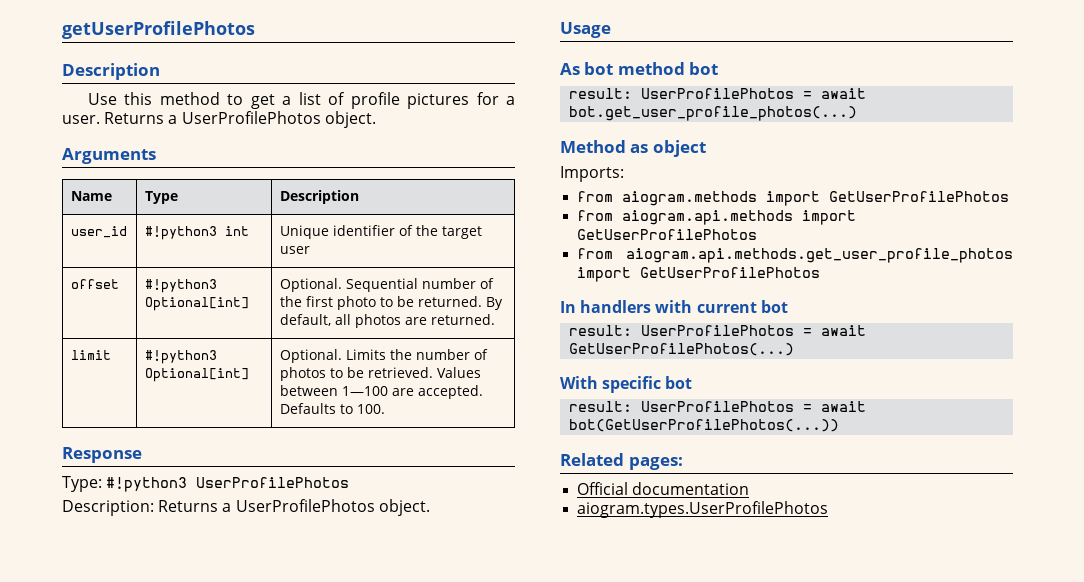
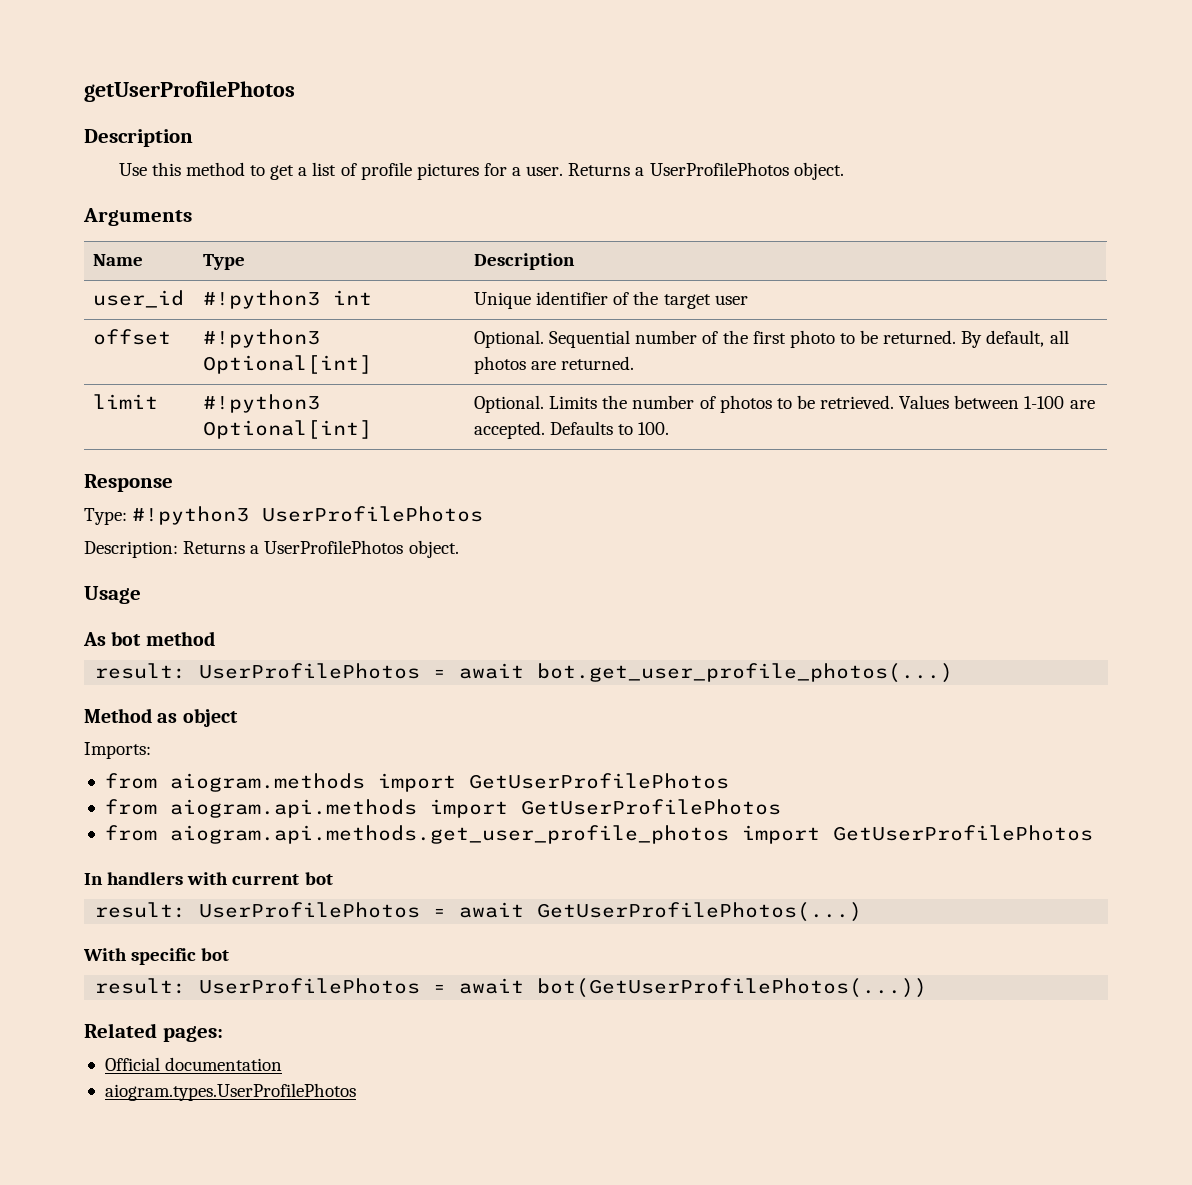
[341,386,388,396] 1—100 -> [1024,396,1065,409] 1-100
[689,62,719,75] bot -> (215, 638) none

